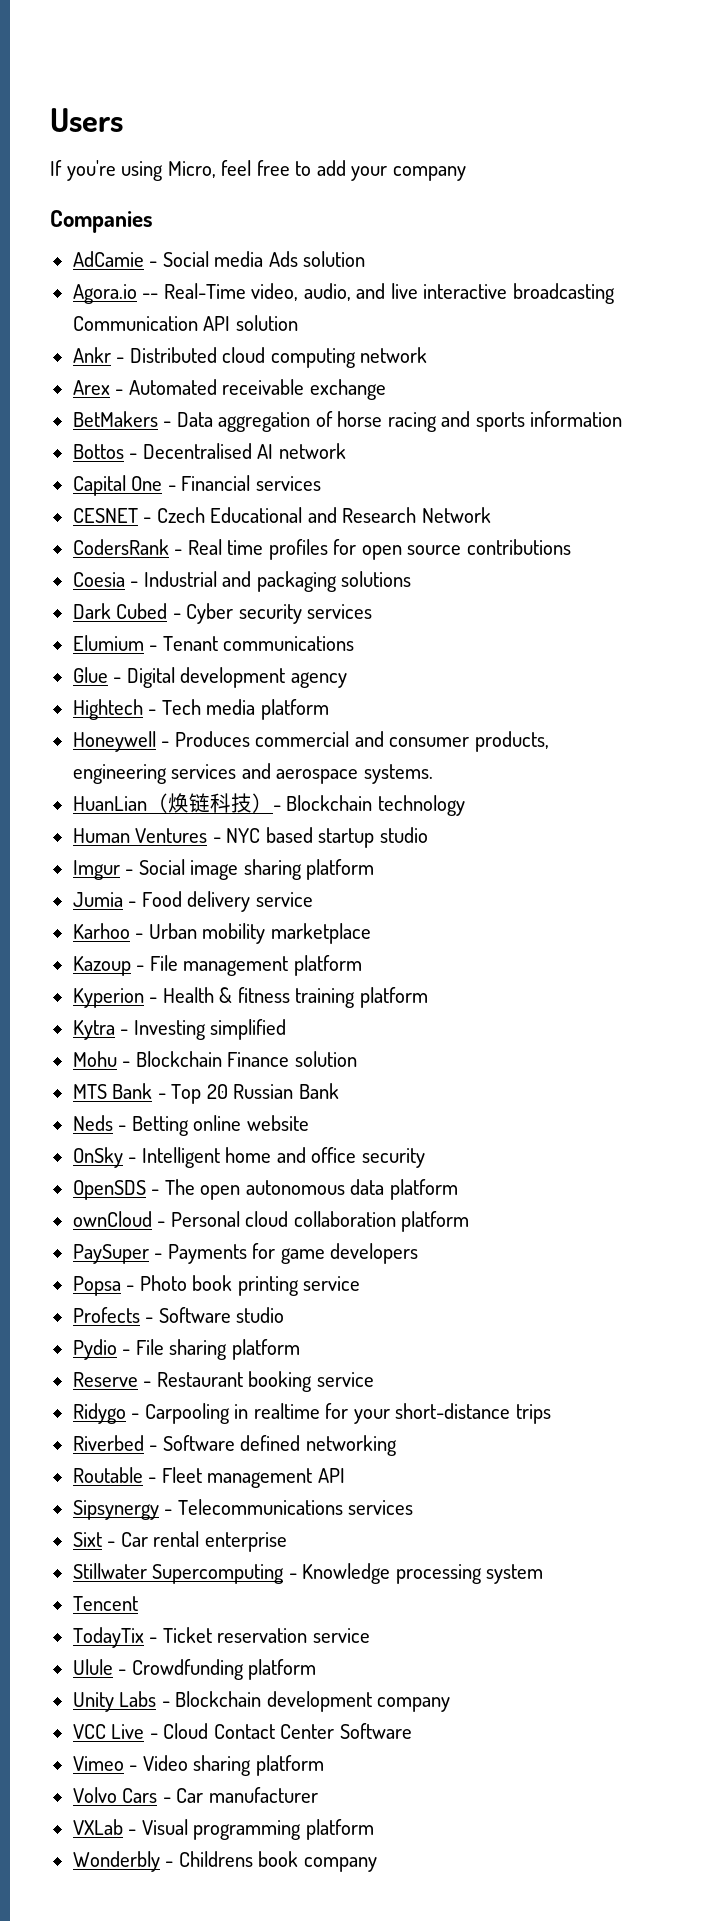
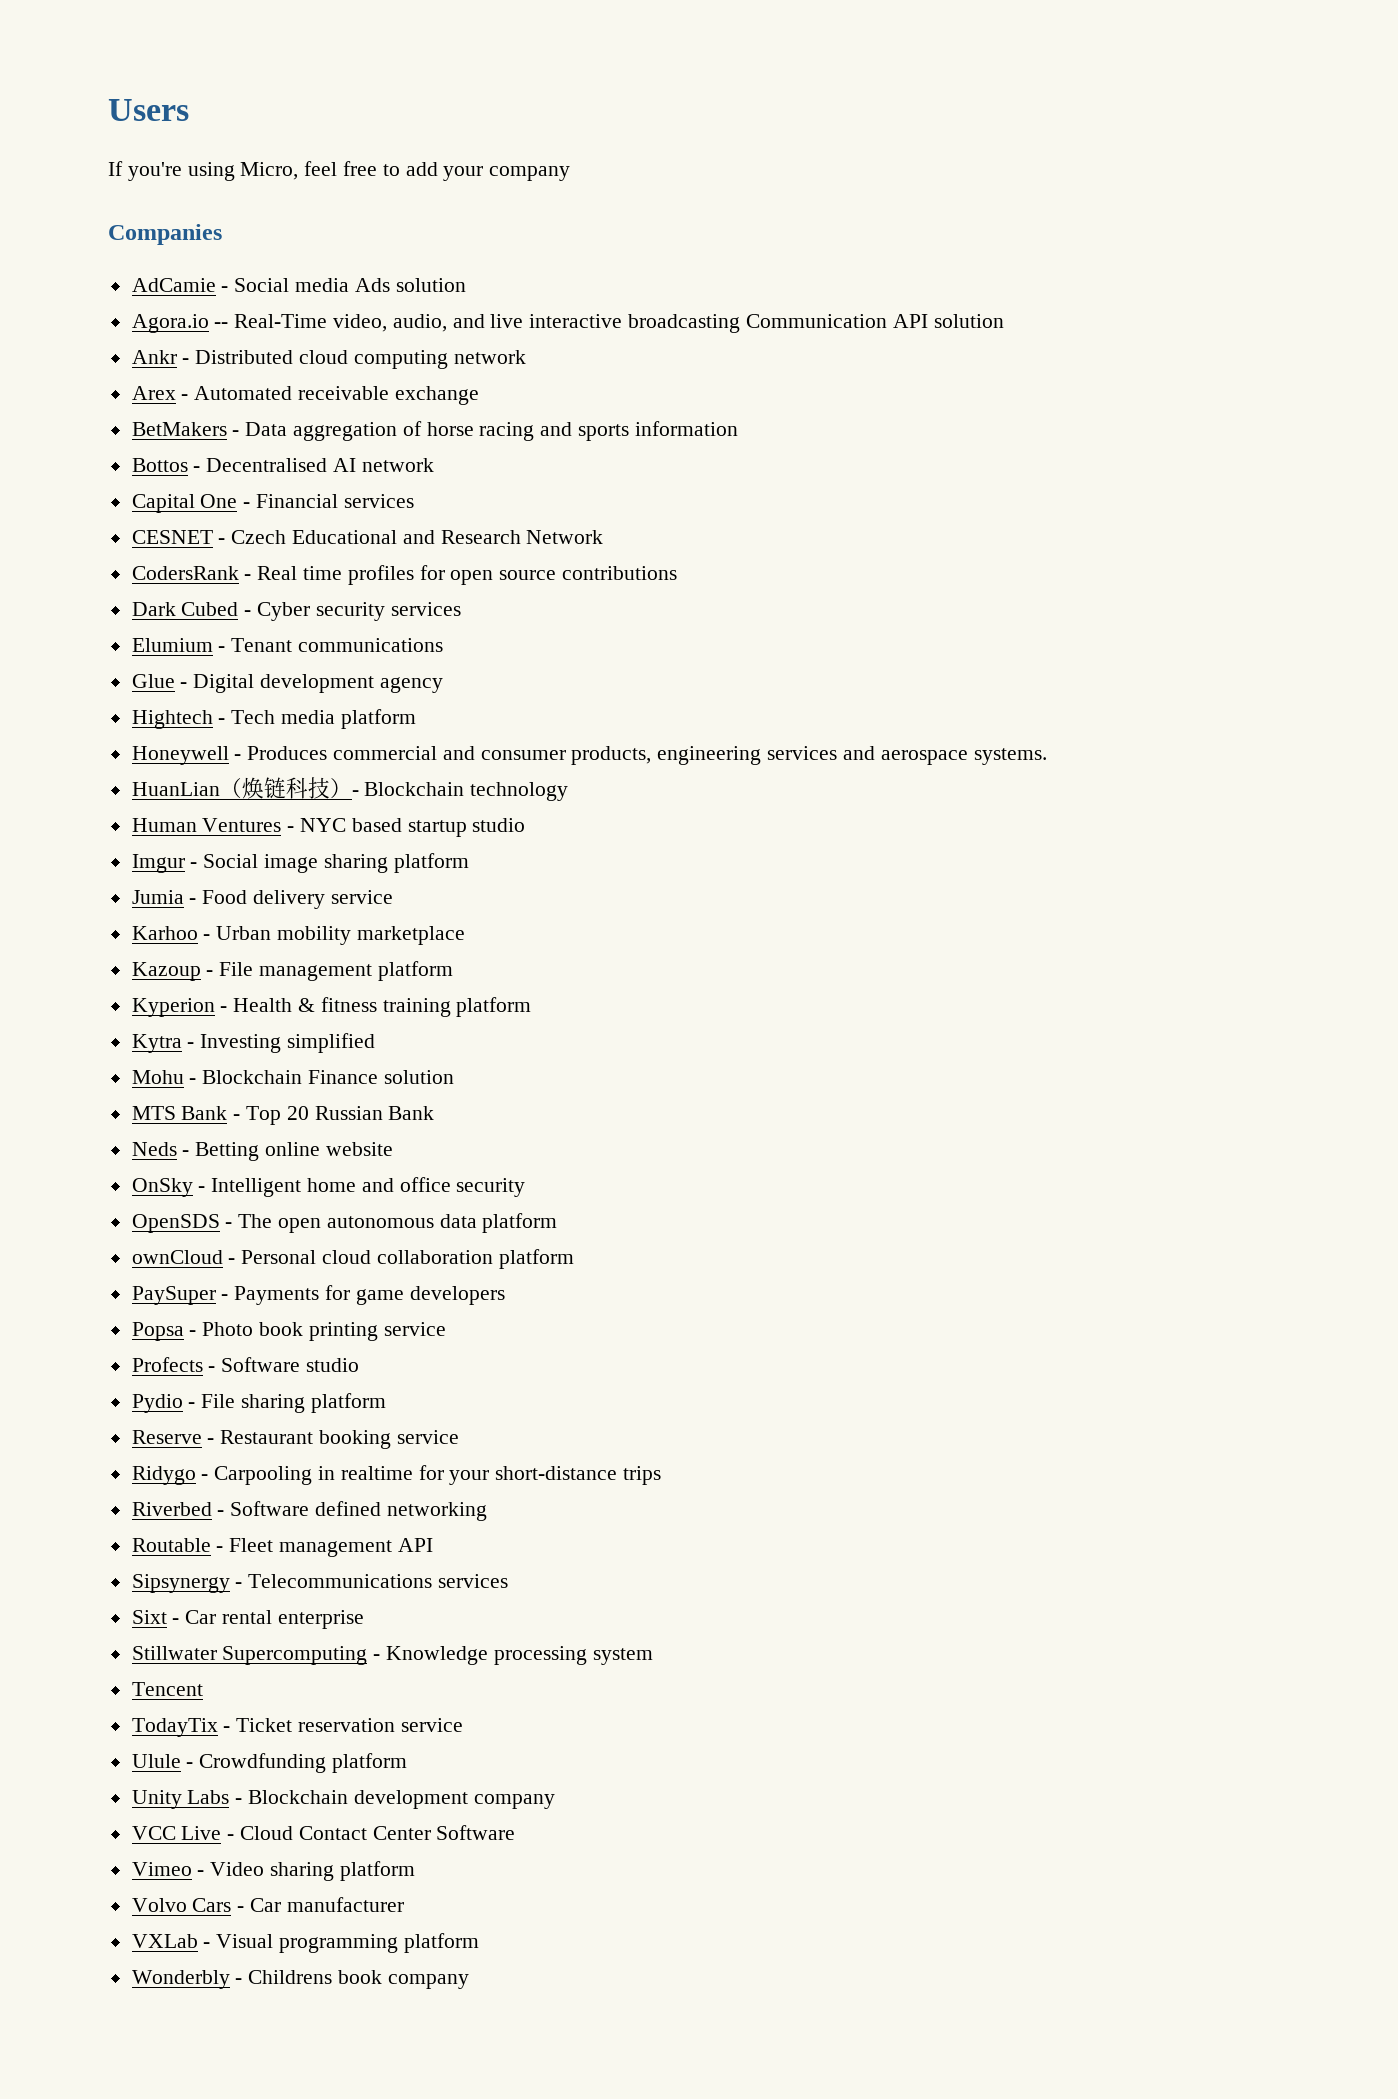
[72,571,412,592] // Coesia - Industrial and packaging solutions -> (678, 573) none

